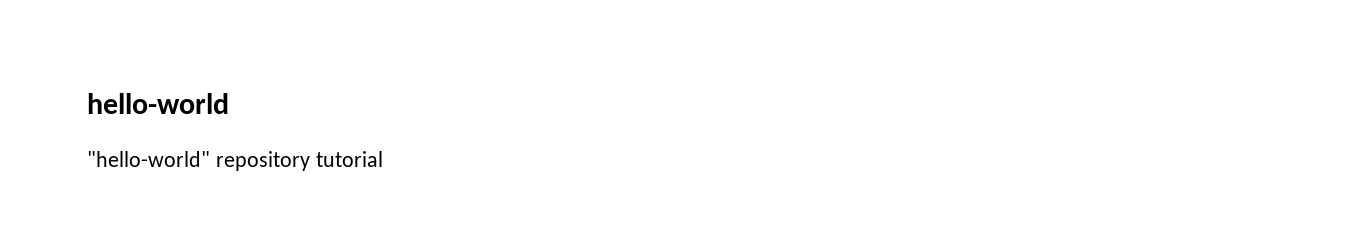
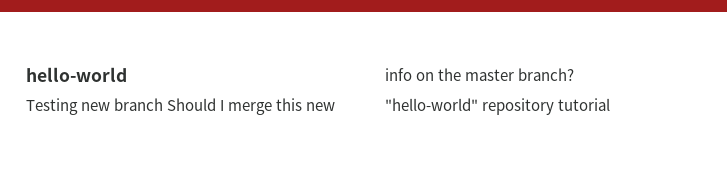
(229, 103) none -> [26,98,336,115] [385,68,575,81] // Testing new branch Should I merge this new info on the master branch?

